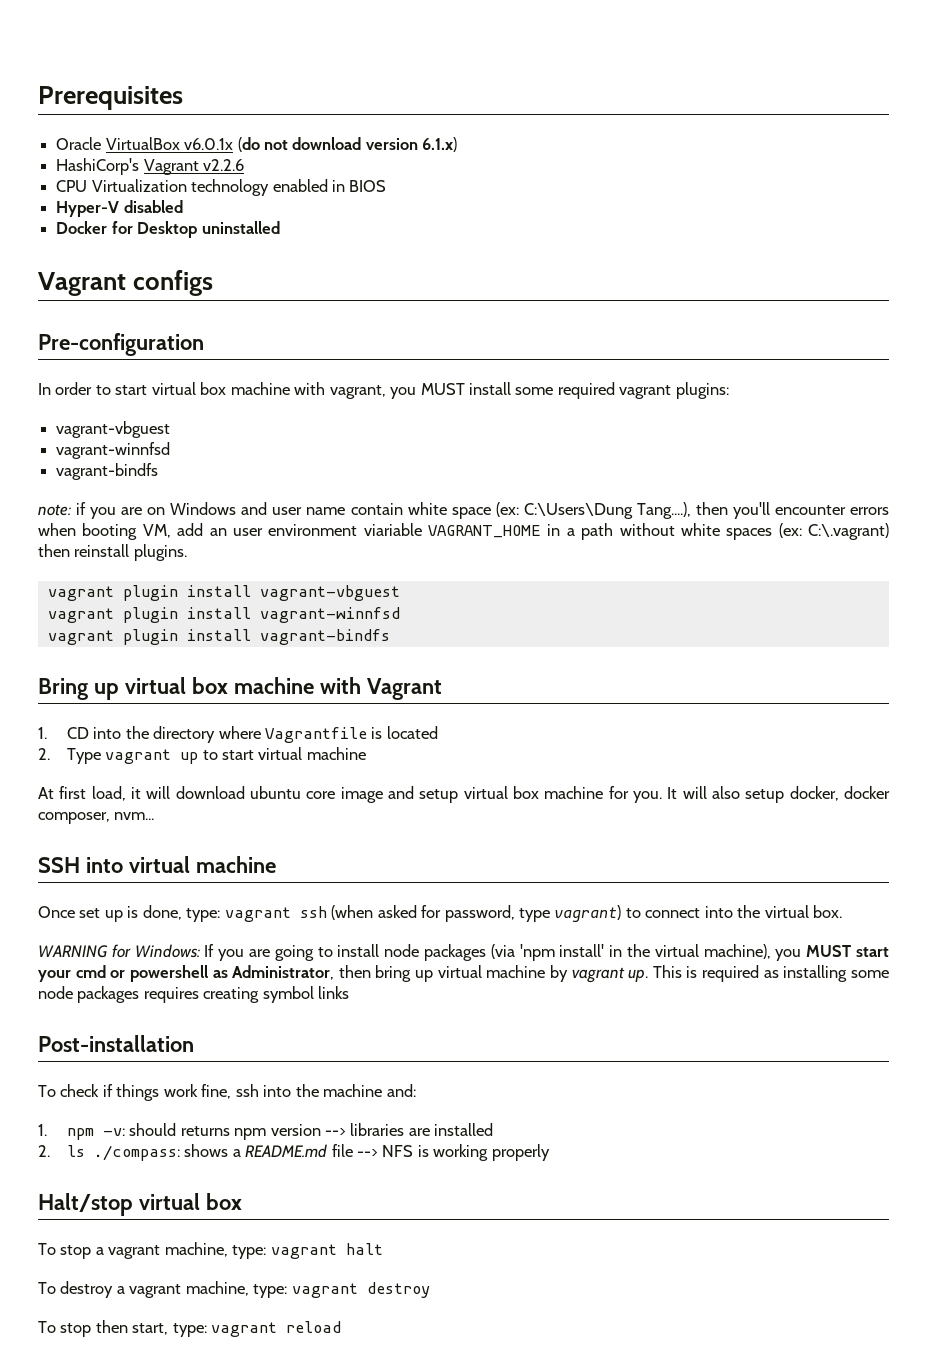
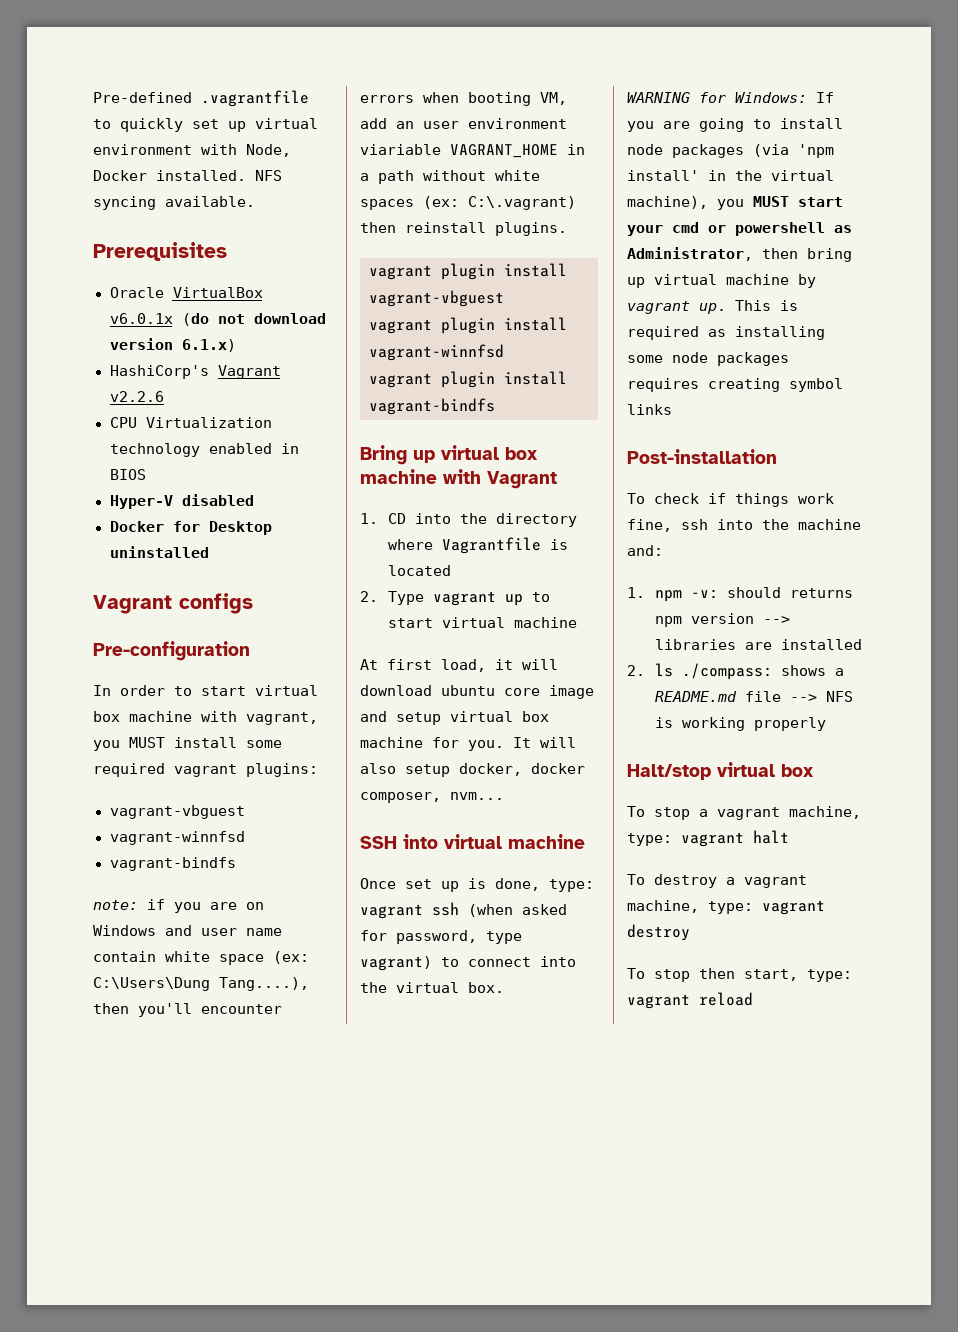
(38, 98) none -> [93,90,309,107] [93,118,318,132] [93,144,291,157] [93,170,282,181] [93,196,255,210] Pre-defined .vagrantfile to quickly set up virtual environment with Node, Docker installed. NFS syncing available. //

